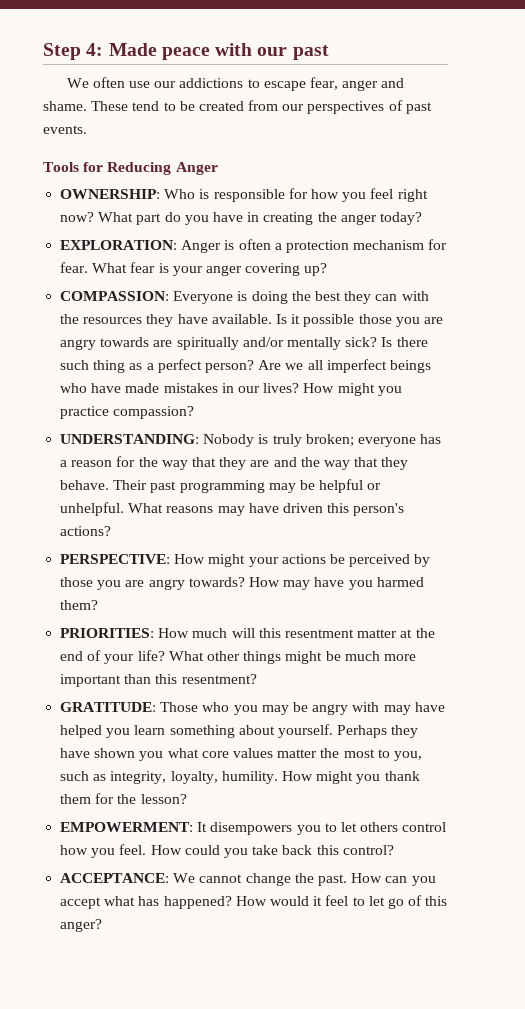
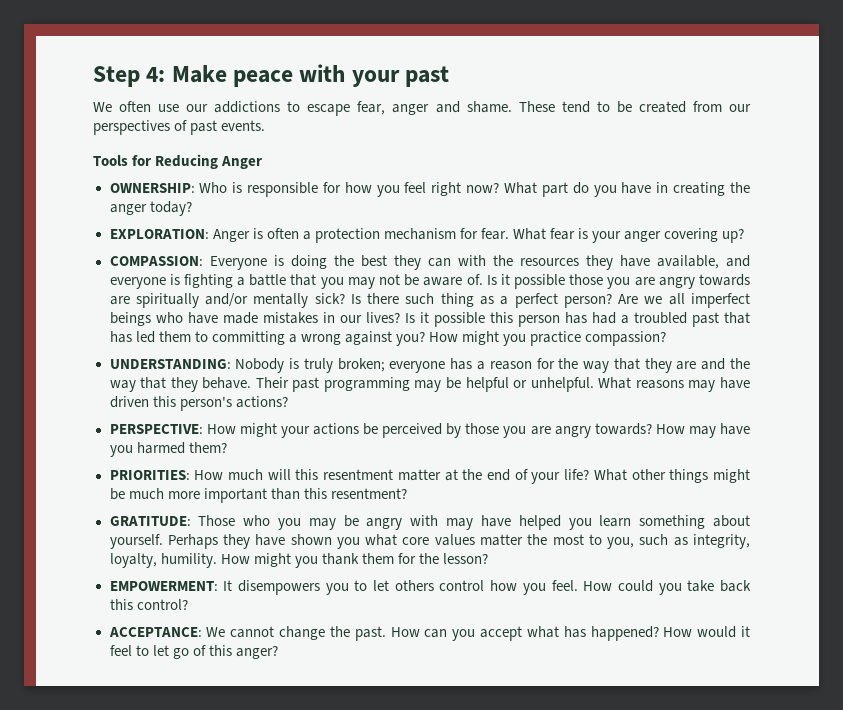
[108,43,157,56] Made -> [171,65,227,83] Make
[257,47,288,56] our -> [351,70,400,87] your
[211,314,272,324] available. -> [656,255,751,269] [109,274,483,289] available, and everyone is fighting a battle that you may not be aware of.
(300, 388) none -> [404,312,751,327] [109,331,425,346] Is it possible this person has had a troubled past that has led them to committing a wrong against you?

